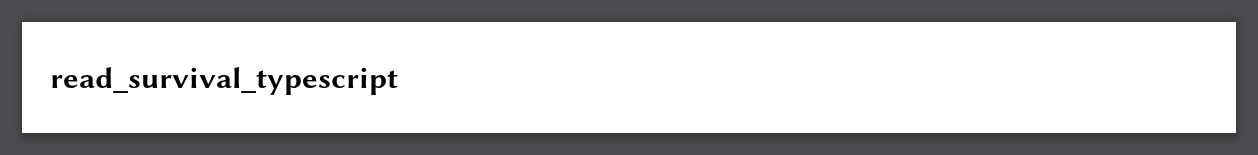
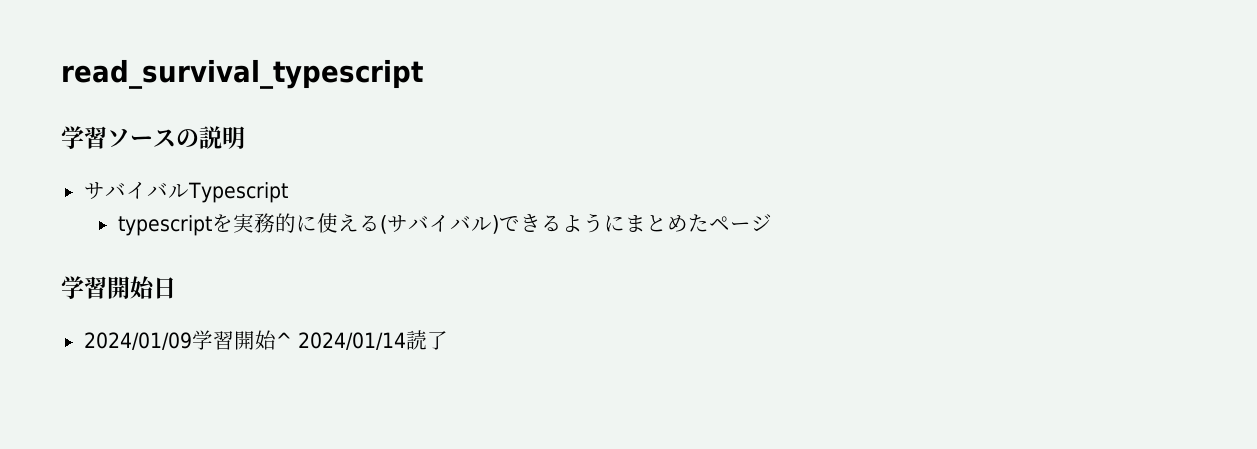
(398, 81) none -> [61,126,245,149] [83,182,288,203] [117,213,772,236] [61,276,176,299] [83,330,448,350] // 学習ソースの説明 // サバイバルTypescript // typescriptを実務的に使える(サバイバル)できるようにまとめたページ // 学習開始日 // 2024/01/09学習開始^ 2024/01/14読了

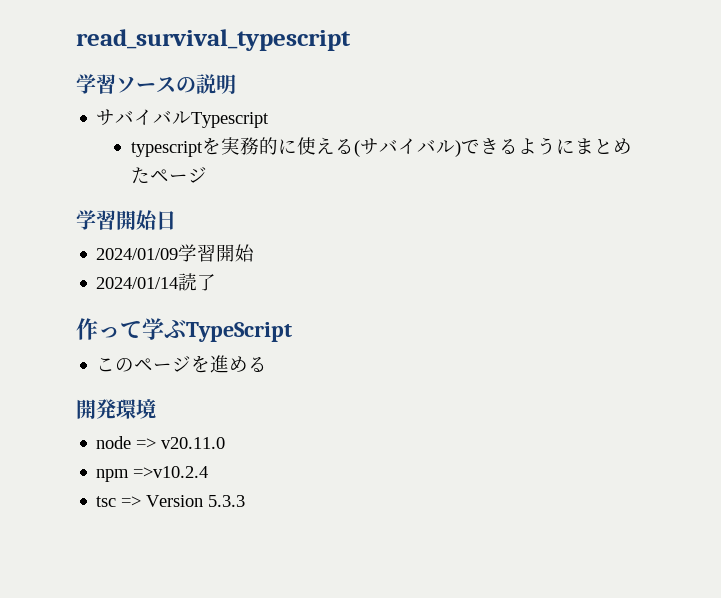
[275,332,292,348] ^ -> (256, 253) //
(448, 340) none -> [76,318,292,342] [96,355,268,373] [76,399,156,419] [96,436,226,449] [96,466,209,482] [96,495,246,507] // 作って学ぶTypeScript // このページを進める // 開発環境 // node => v20.11.0 // npm =>v10.2.4 // tsc => Version 5.3.3

